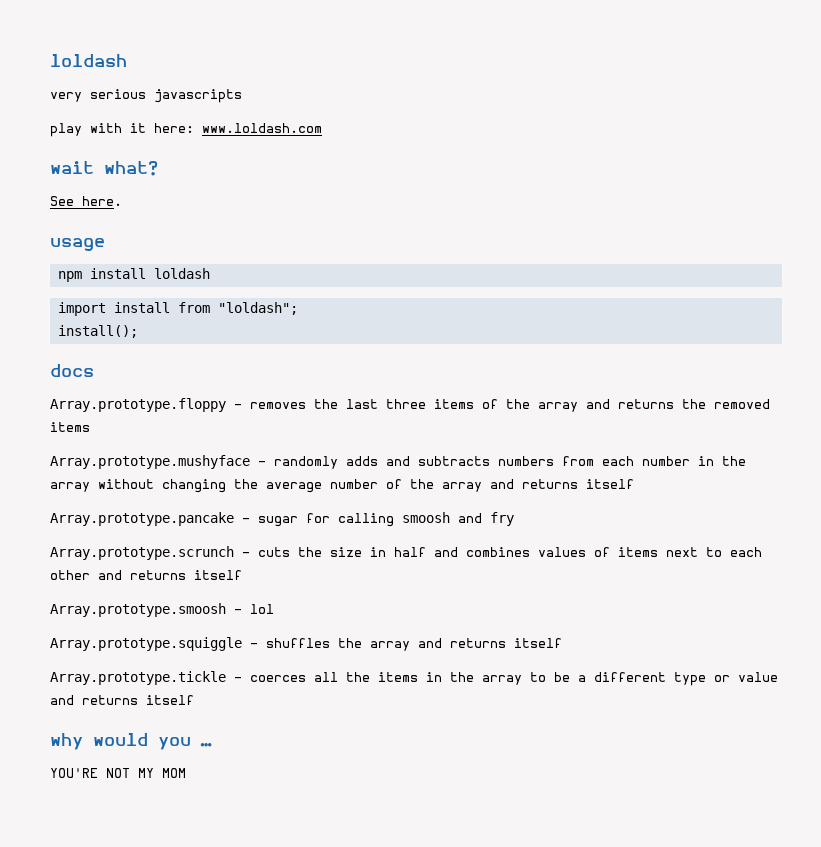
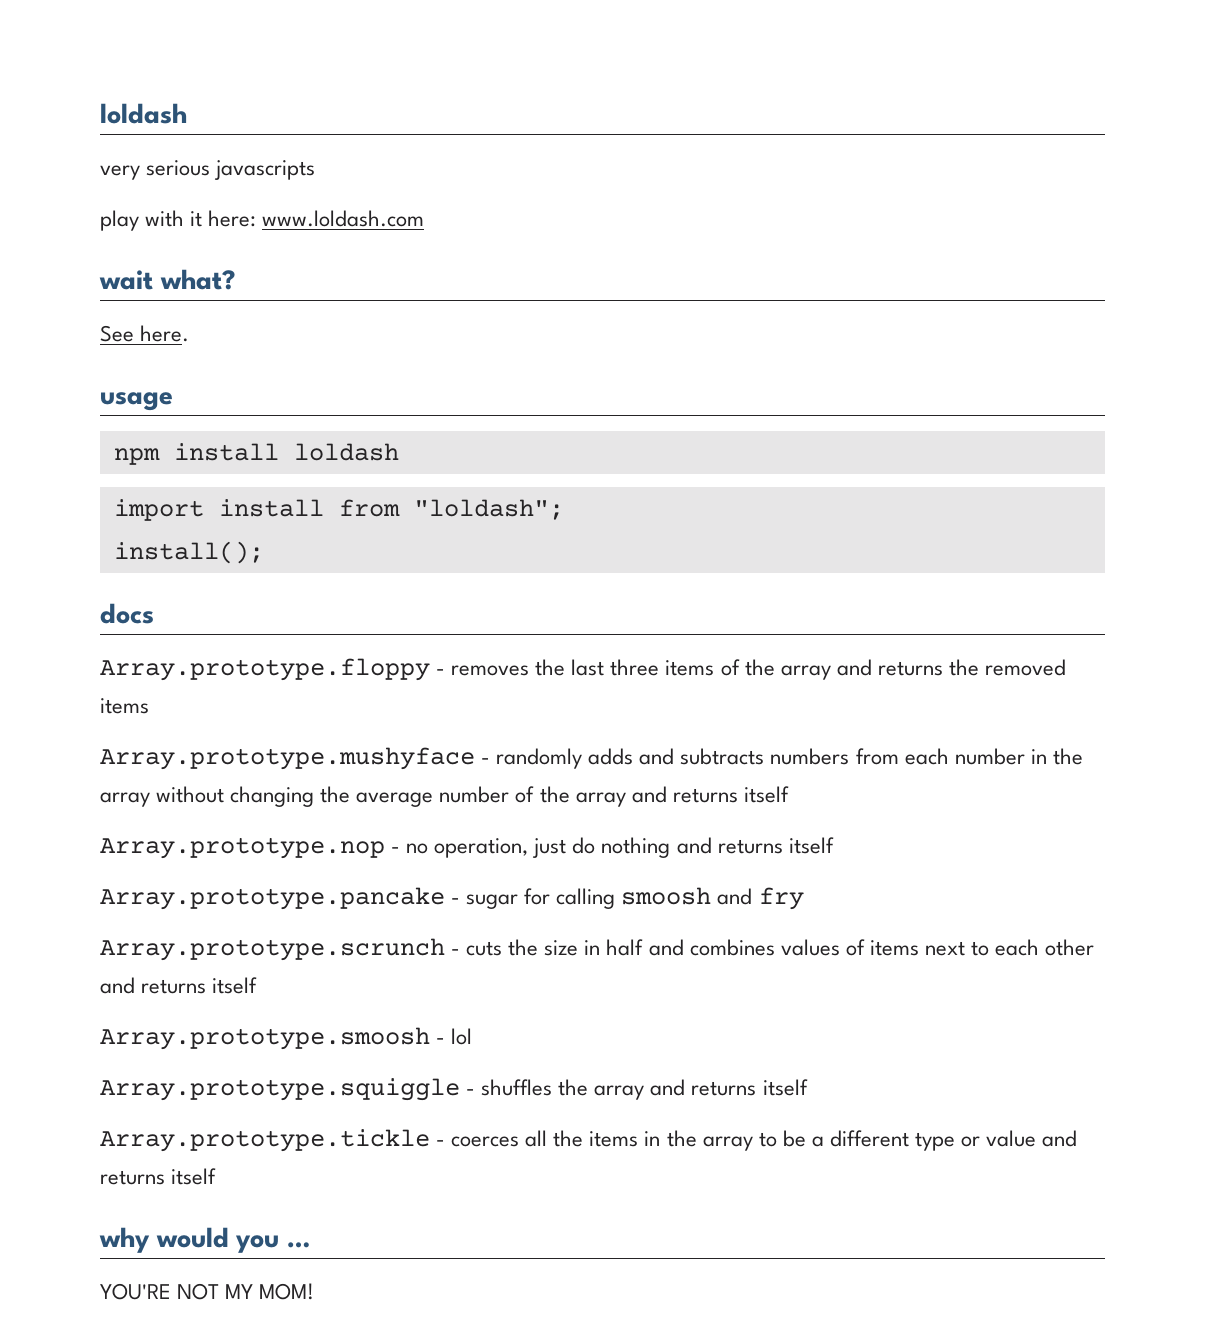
(634, 484) none -> [100,837,834,859] // Array.prototype.nop - no operation, just do nothing and returns itself
[162,768,186,778] MOM -> [259,1283,315,1300] MOM!

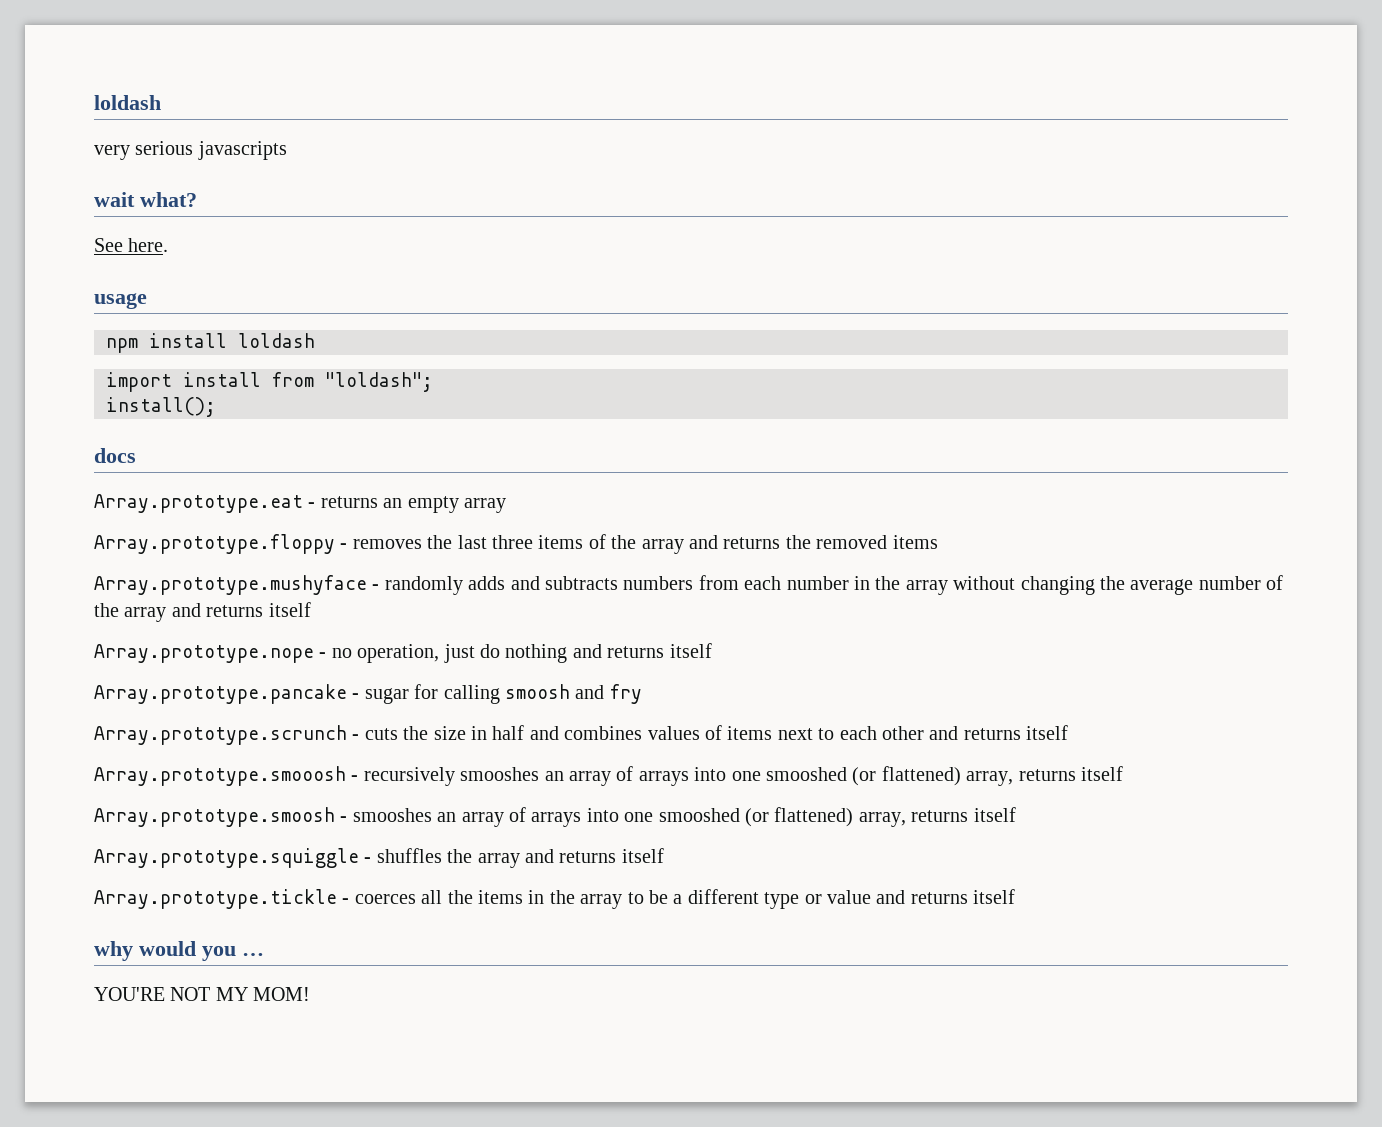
[100,210,425,231] // play with it here: www.loldash.com -> (287, 150) none
(154, 613) none -> [94,494,506,513] // Array.prototype.eat - returns an empty array
[100,837,385,859] Array.prototype.nop -> [94,644,314,663] Array.prototype.nope
[100,1027,473,1050] Array.prototype.smoosh - lol -> [94,766,1123,786] [94,807,1016,827] Array.prototype.smooosh - recursively smooshes an array of arrays into one smooshed (or flattened) array, returns itself // Array.prototype.smoosh - smooshes an array of arrays into one smooshed (or flattened) array, returns itself

